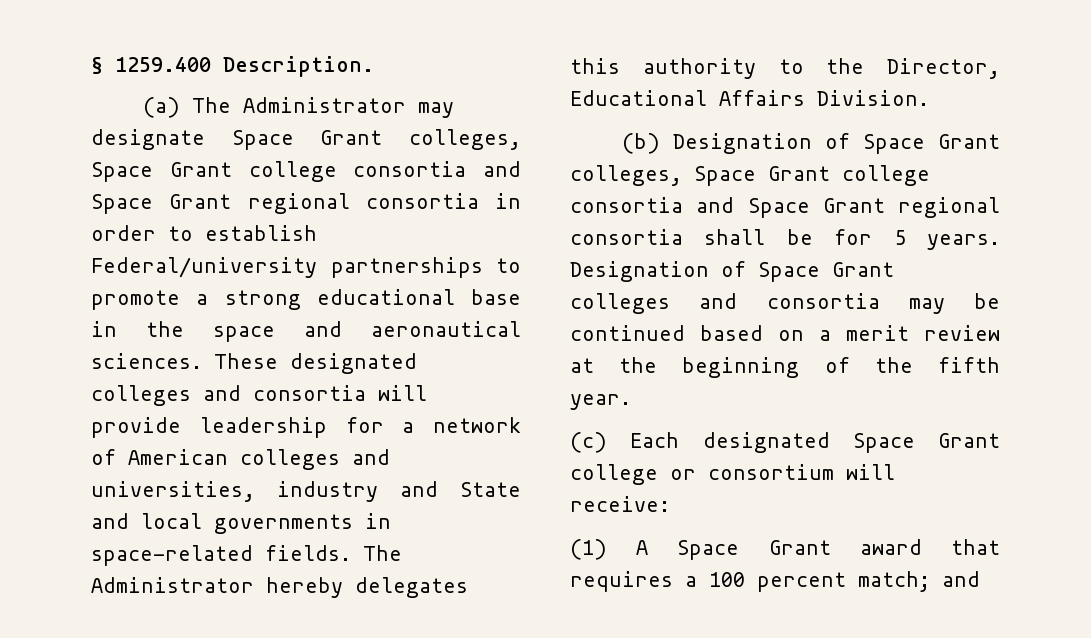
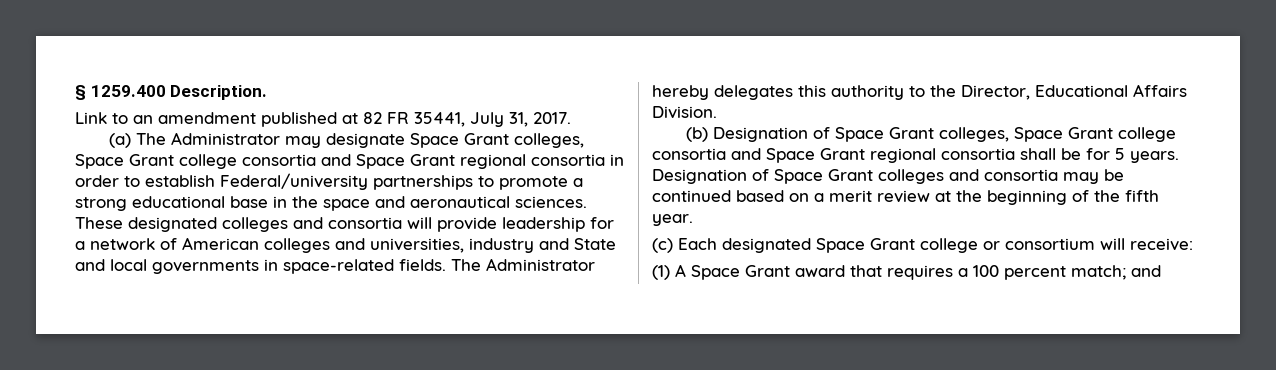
(374, 66) none -> [75,112,571,127] // Link to an amendment published at 82 FR 35441, July 31, 2017.

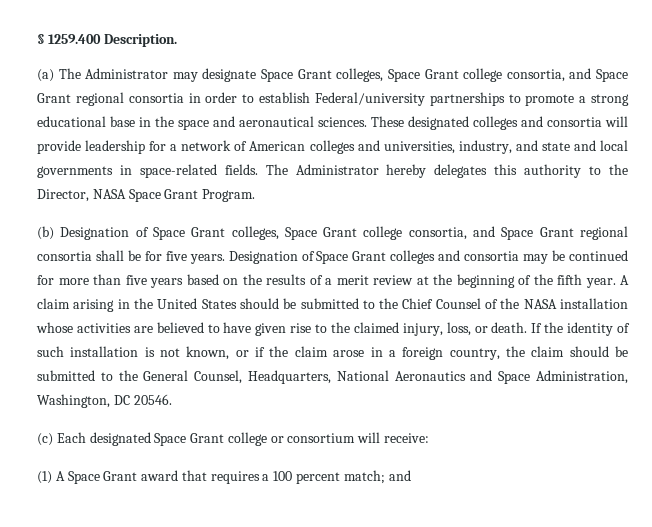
[75,112,571,127] // Link to an amendment published at 82 FR 35441, July 31, 2017. -> (177, 40) none
[242,154,316,166] consortia -> [506,69,565,82] consortia,
[469,238,616,253] industry and State -> [458,140,570,154] industry, and state
[1035,84,1187,97] [652,106,717,119] Educational Affairs Division. -> [92,189,256,202] NASA Space Grant Program.
[652,148,726,160] consortia -> [408,227,467,240] consortia,
[1115,148,1125,160] 5 -> [165,251,187,261] five
[736,190,809,202] based on -> [37,274,323,288] for more than five years based on the results of
(693, 220) none -> [620,275,629,285] [37,298,628,312] [36,322,631,336] [37,346,629,360] [37,370,629,384] [37,394,172,408] A claim arising in the United States should be submitted to the Chief Counsel of the NASA installation whose activities are believed to have given rise to the claimed injury, loss, or death. If the identity of such installation is not known, or if the claim arose in a foreign country, the claim should be submitted to the General Counsel, Headquarters, National Aeronautics and Space Administration, Washington, DC 20546.

